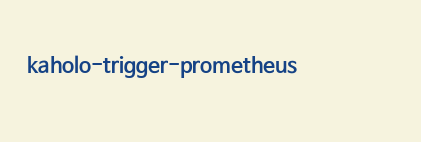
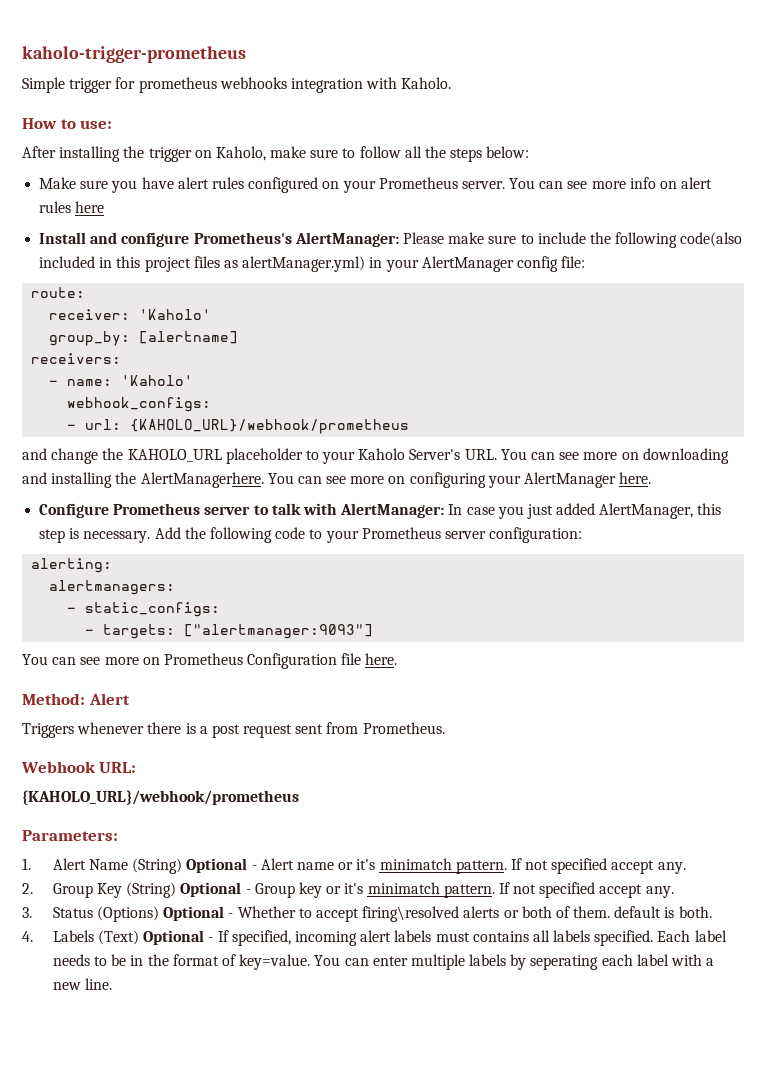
(297, 66) none -> [22,77,452,93] [22,118,113,129] [22,146,530,162] [39,177,713,193] [39,201,105,213] [39,232,743,248] [39,256,586,272] [31,287,86,298] [49,309,212,320] [49,331,239,346] [31,353,122,364] [49,375,194,386] [67,397,212,412] [67,419,410,434] [22,448,729,464] [22,472,652,488] [39,503,722,519] [39,527,583,543] [31,558,113,573] [49,580,176,595] [67,602,221,617] [85,624,374,639] [22,653,398,669] [22,693,130,705] [22,722,445,738] [21,761,137,773] [22,790,299,805] [22,830,118,841] [22,858,686,874] [22,882,674,898] [22,906,712,922] [22,930,727,946] [52,954,715,970] [52,978,113,990] // Simple trigger for prometheus webhooks integration with Kaholo. // How to use: // After installing the trigger on Kaholo, make sure to follow all the steps below: // Make sure you have alert rules configured on your Prometheus server. You can see more info on alert rules here // Install and configure Prometheus's AlertManager: Please make sure to include the following code(also included in this project files as alertManager.yml) in your AlertManager config file: // route: // receiver: 'Kaholo' // group_by: [alertname] // receivers: // - name: 'Kaholo' // webhook_configs: // - url: {KAHOLO_URL}/webhook/prometheus // and change the KAHOLO_URL placeholder to your Kaholo Server's URL. You can see more on downloading and installing the AlertManagerhere. You can see more on configuring your AlertManager here. // Configure Prometheus server to talk with AlertManager: In case you just added AlertManager, this step is necessary. Add the following code to your Prometheus server configuration: // alerting: // alertmanagers: // - static_configs: // - targets: ["alertmanager:9093"] // You can see more on Prometheus Configuration file here. // Method: Alert // Triggers whenever there is a post request sent from Prometheus. // Webhook URL: // {KAHOLO_URL}/webhook/prometheus // Parameters: // 1. Alert Name (String) Optional - Alert name or it's minimatch pattern. If not specified accept any. // 2. Group Key (String) Optional - Group key or it's minimatch pattern. If not specified accept any. // 3. Status (Options) Optional - Whether to accept firing\resolved alerts or both of them. default is both. // 4. Labels (Text) Optional - If specified, incoming alert labels must contains all labels specified. Each label needs to be in the format of key=value. You can enter multiple labels by seperating each label with a new line.

